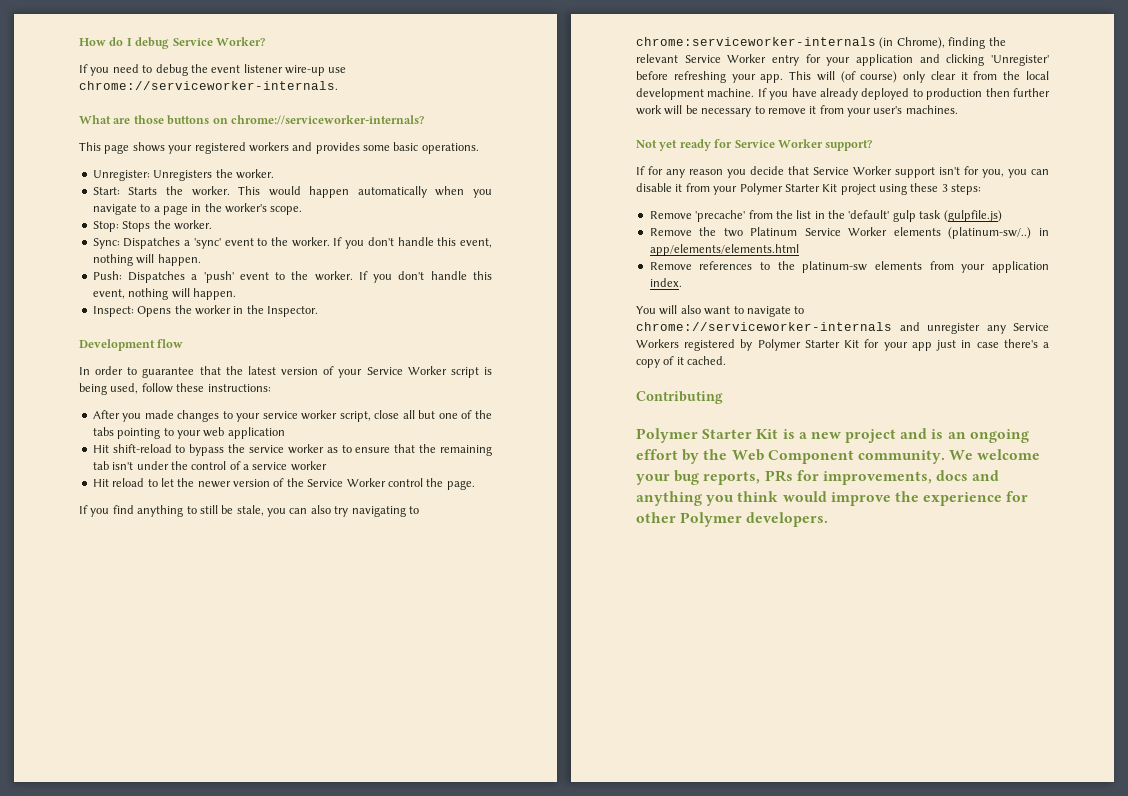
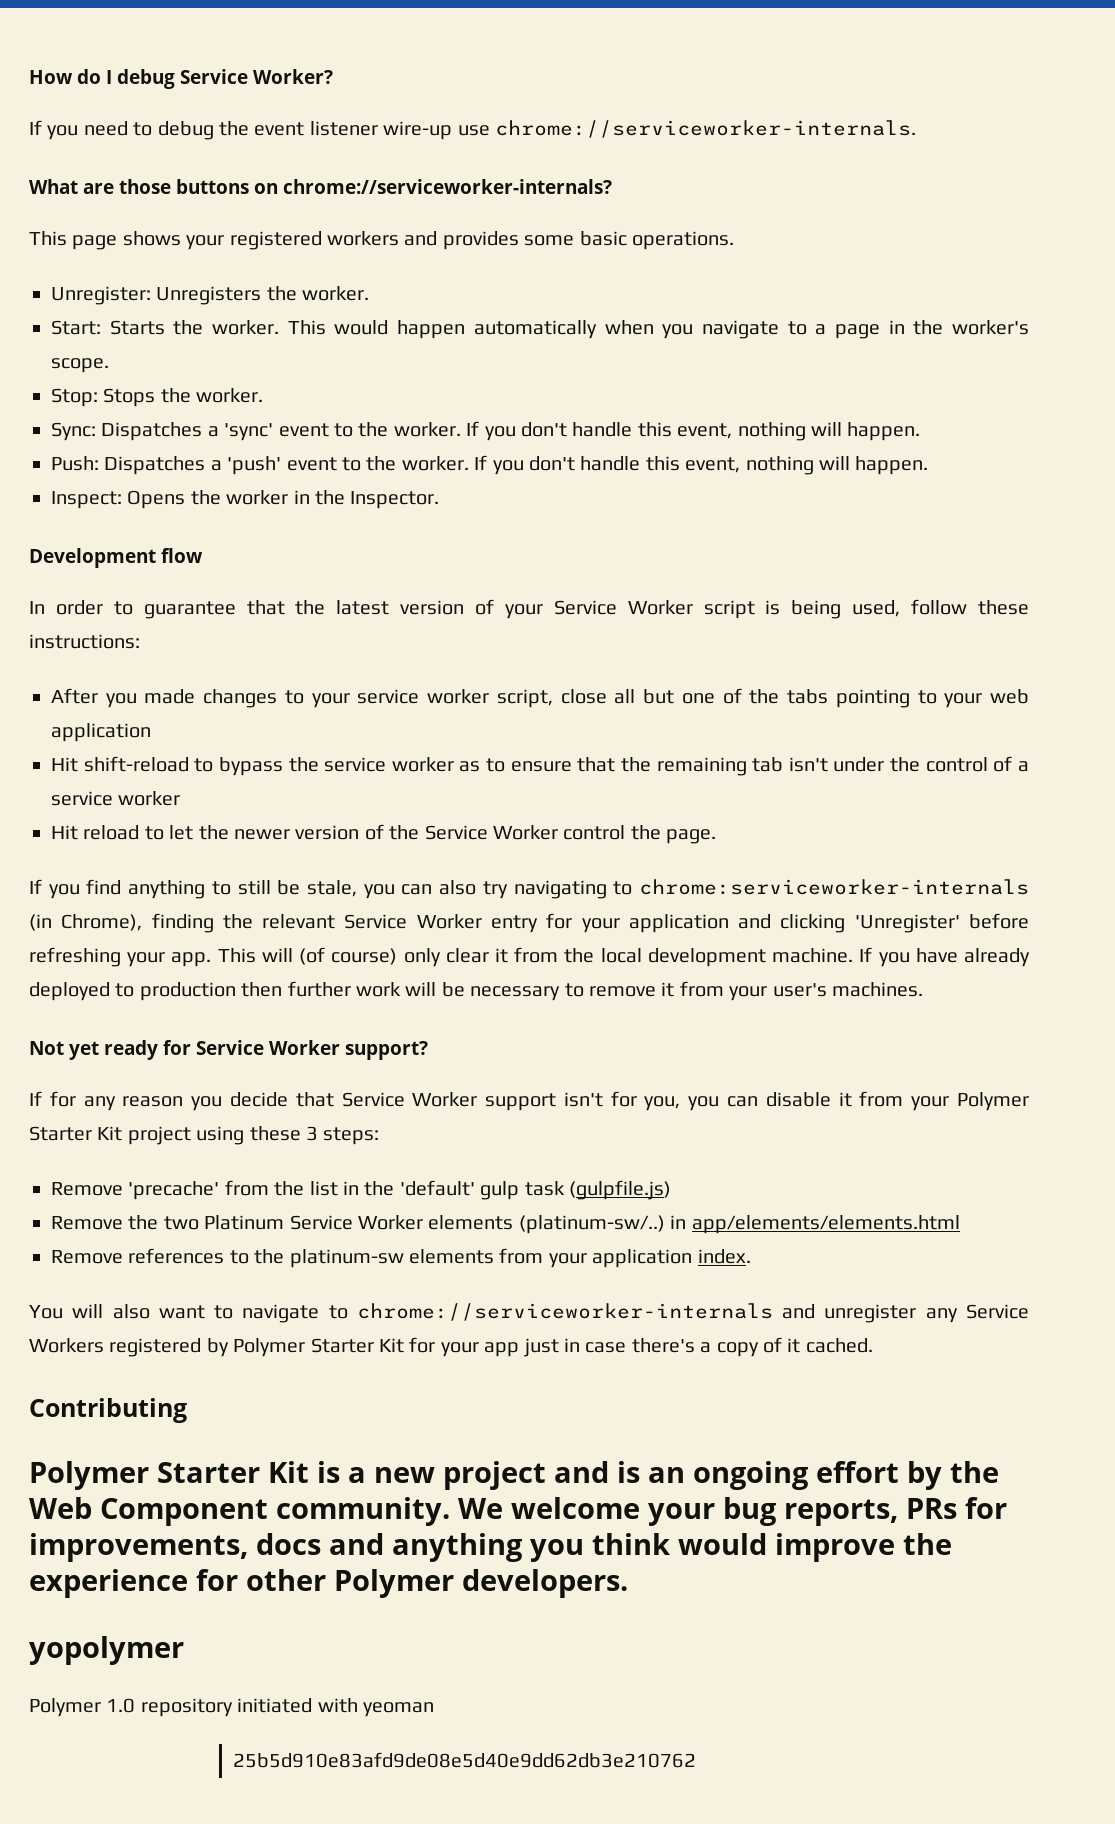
(829, 519) none -> [29,1636,184,1665] [29,1698,434,1717] [232,1752,696,1768] // yopolymer // Polymer 1.0 repository initiated with yeoman // 25b5d910e83afd9de08e5d40e9dd62db3e210762

